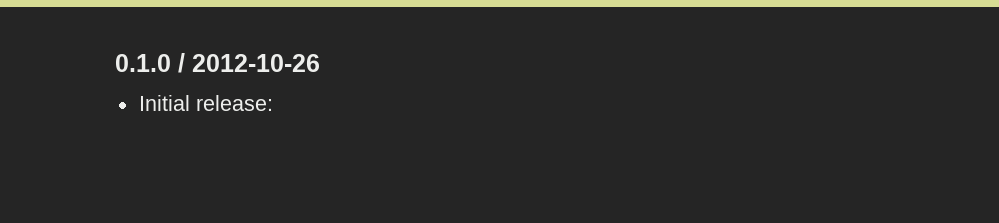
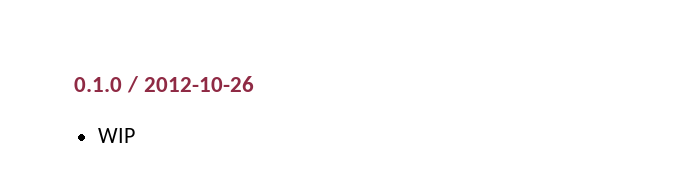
[138,95,273,111] Initial release: -> [97,128,135,143] WIP

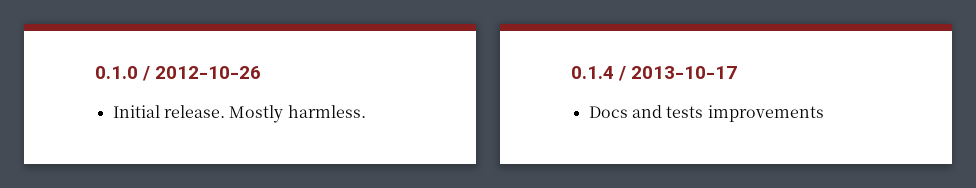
[97,128,135,143] WIP -> [112,105,366,123] [571,66,738,81] [588,105,824,122] Initial release. Mostly harmless. // 0.1.4 / 2013-10-17 // Docs and tests improvements

